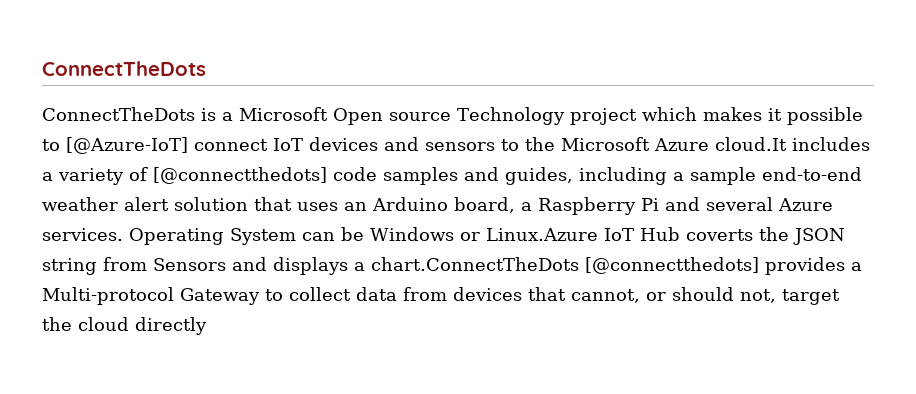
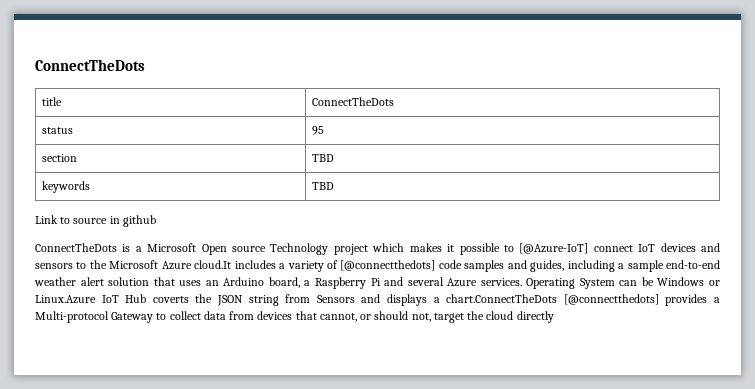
[42,61,206,76] ConnectTheDots -> [35,59,145,71] [42,97,63,106] [312,97,395,106] [42,127,74,134] [312,126,325,135] [42,154,78,162] [312,154,335,162] [42,181,91,193] [312,182,335,190] [35,215,156,227] ConnectTheDots // title | ConnectTheDots // status | 95 // section | TBD // keywords | TBD // Link to source in github

